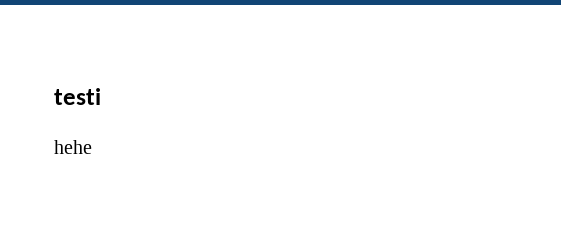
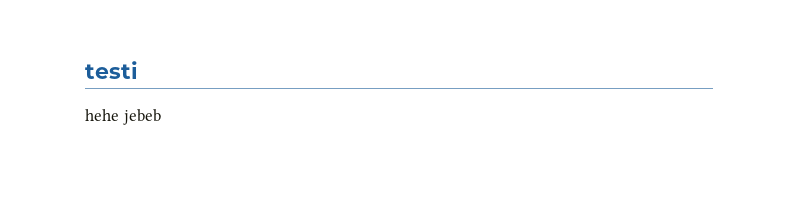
(92, 147) none -> [122,109,161,125] jebeb

